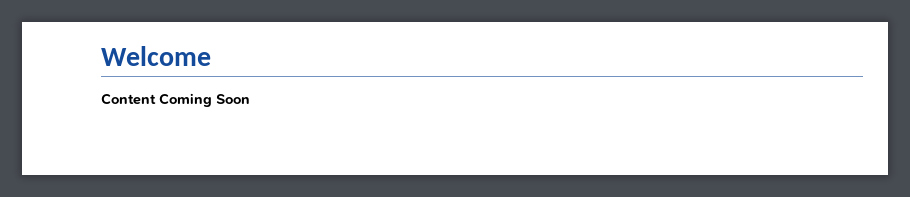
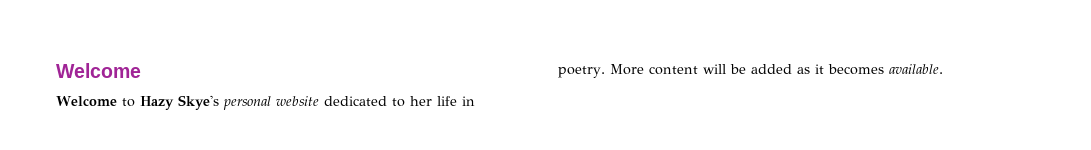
[101,93,250,107] Content Coming Soon -> [56,95,475,110] [558,64,943,78] Welcome to Hazy Skye's personal website dedicated to her life in poetry. More content will be added as it becomes available.

